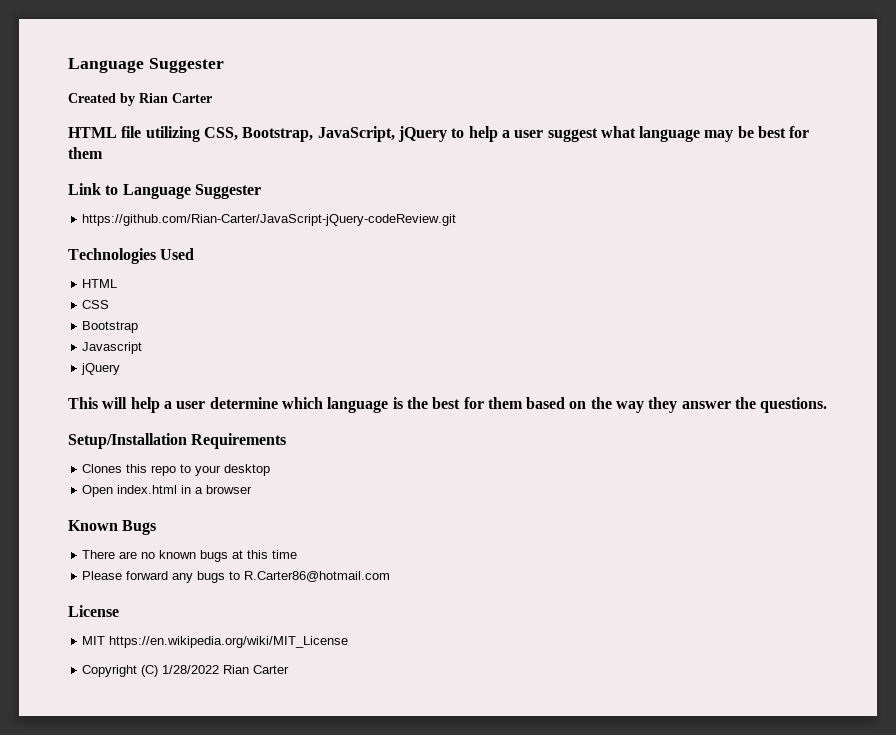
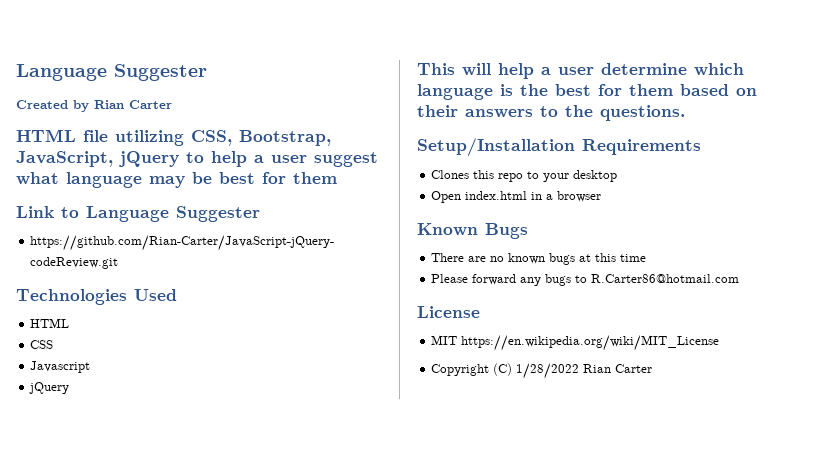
[82,321,139,333] // Bootstrap -> (54, 344) none
[590,397,731,413] the way they answer -> [417,105,558,118] their answers to

